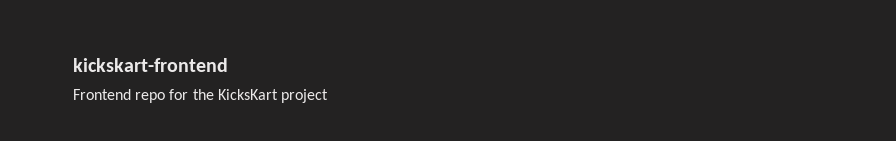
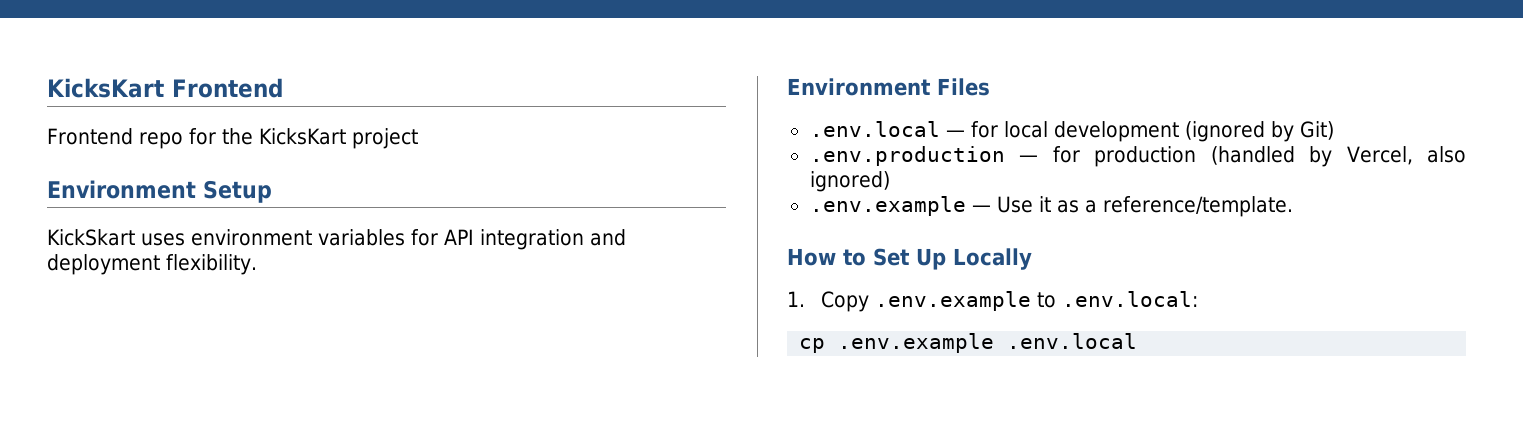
[73,58,228,72] kickskart-frontend -> [47,78,283,98] KicksKart Frontend
(328, 96) none -> [47,180,272,203] [47,229,626,250] [47,254,257,275] [787,78,990,96] [809,121,1334,142] [809,146,1466,167] [809,171,890,192] [809,196,1293,217] [787,248,1032,270] [787,291,1198,312] [799,333,1138,353] // Environment Setup // KickSkart uses environment variables for API integration and deployment flexibility. // Environment Files // .env.local — for local development (ignored by Git) // .env.production — for production (handled by Vercel, also ignored) // .env.example — Use it as a reference/template. // How to Set Up Locally // 1. Copy .env.example to .env.local: // cp .env.example .env.local

